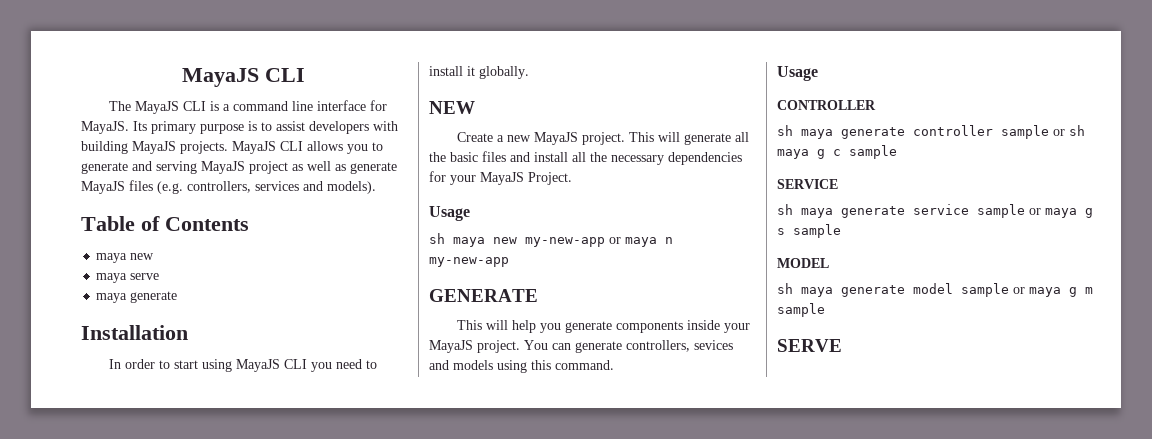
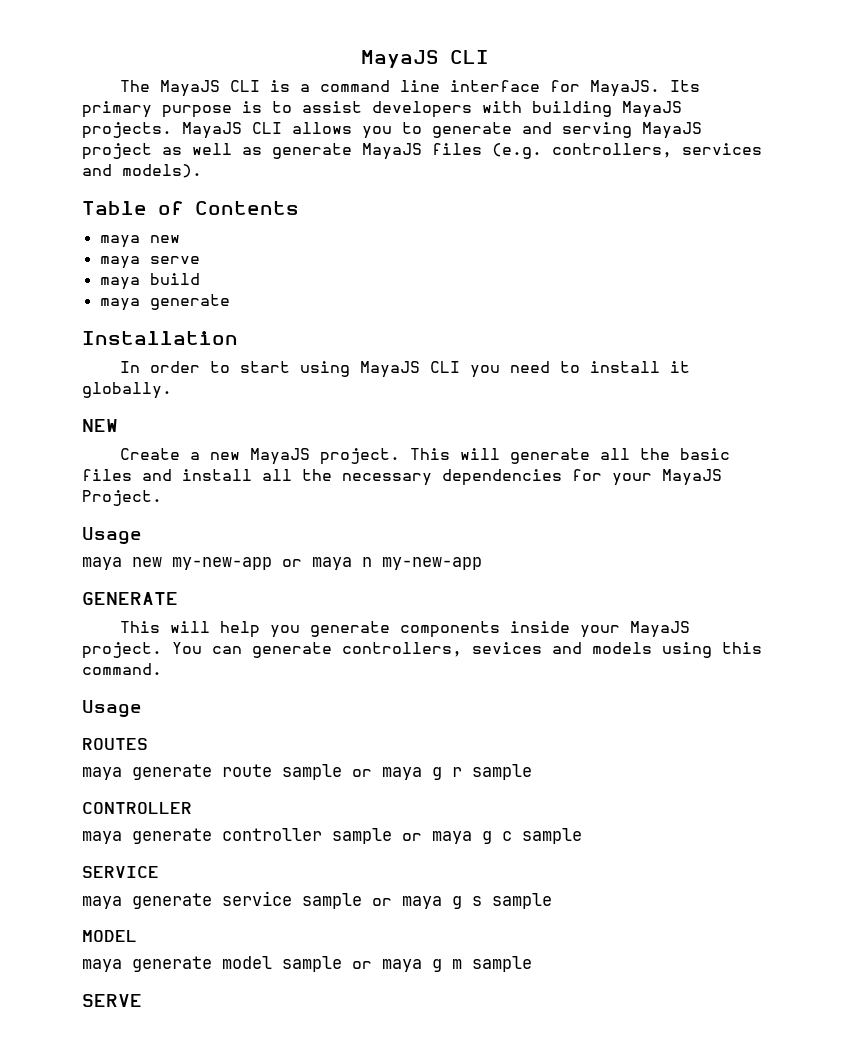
(160, 276) none -> [99,273,200,290] // maya build
[429,233,445,244] sh -> (142, 536) none
(818, 73) none -> [82,738,148,750] [82,764,532,780] // ROUTES // maya generate route sample or maya g r sample
[777,125,793,136] sh -> (192, 808) none
[1069,125,1085,136] sh -> (422, 837) none
[777,204,793,215] sh -> (159, 872) none
[777,283,793,294] sh -> (137, 936) none

